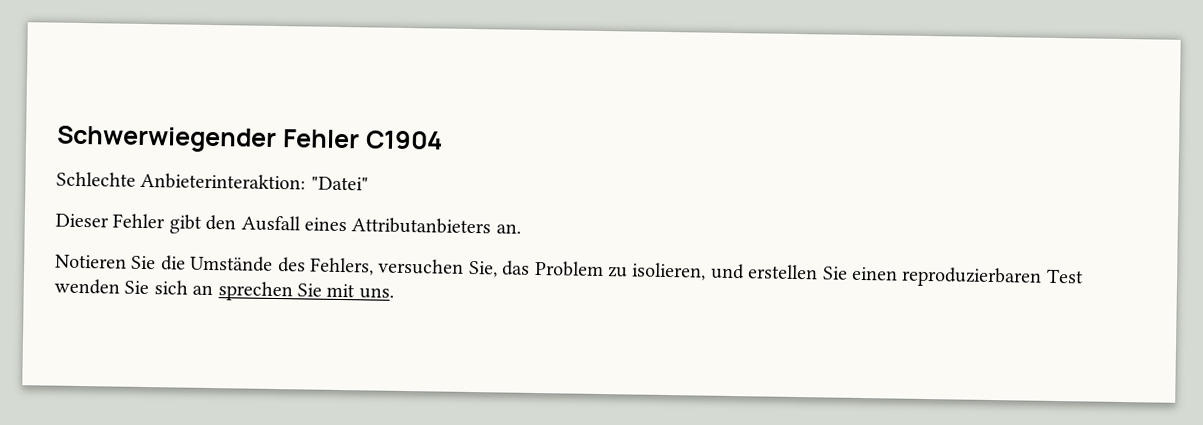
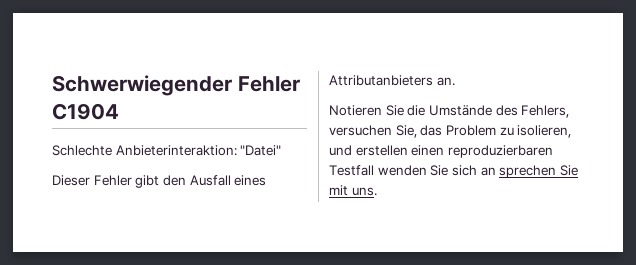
[821,266,848,280] Sie -> (408, 150) none
[1045,268,1084,284] Test -> [329,165,374,176] Testfall

